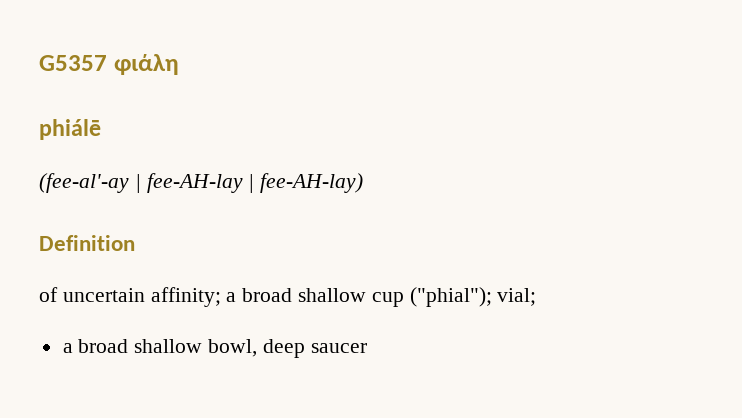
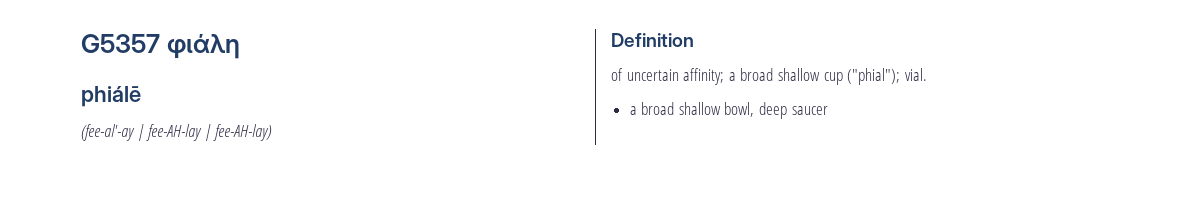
[497,288,537,306] vial; -> [904,68,927,81] vial.

